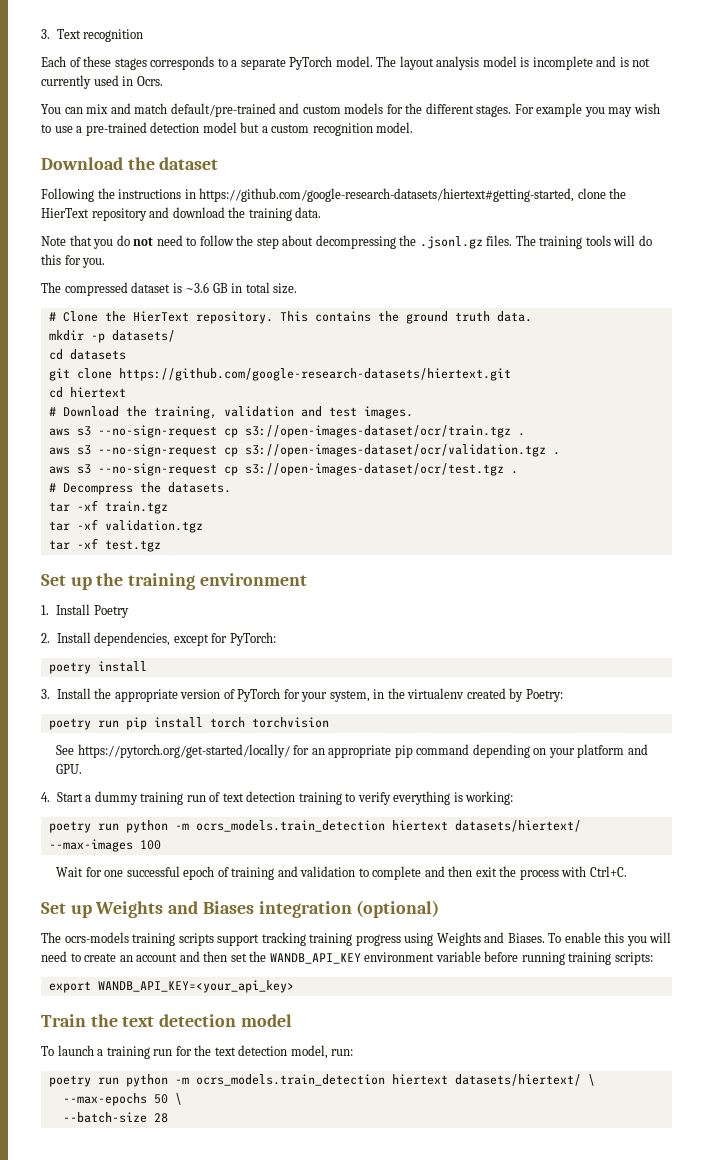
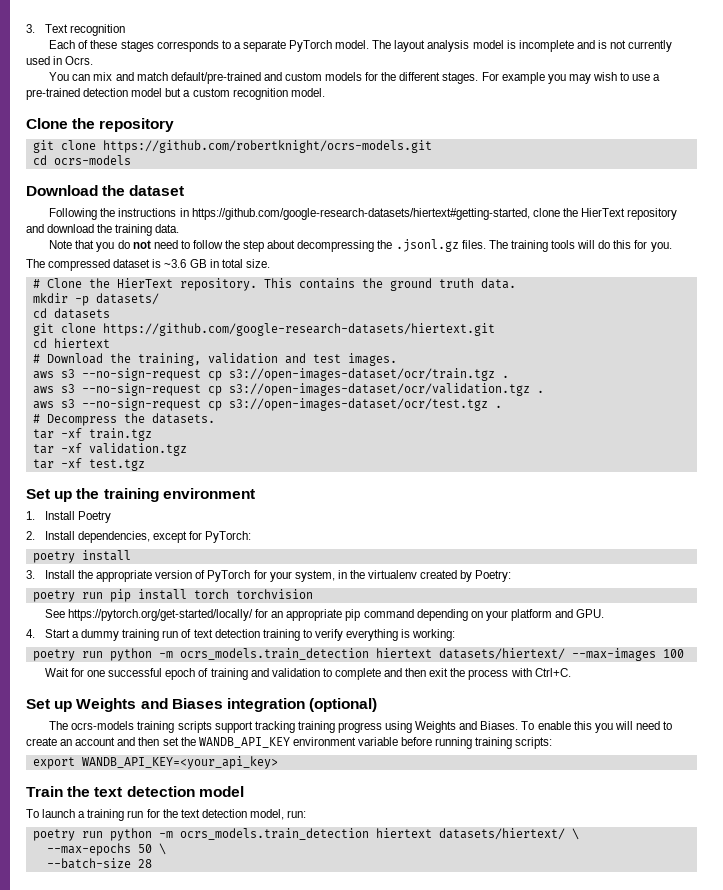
(414, 127) none -> [26,118,175,132] [32,140,432,153] [32,155,131,165] // Clone the repository // git clone https://github.com/robertknight/ocrs-models.git // cd ocrs-models

